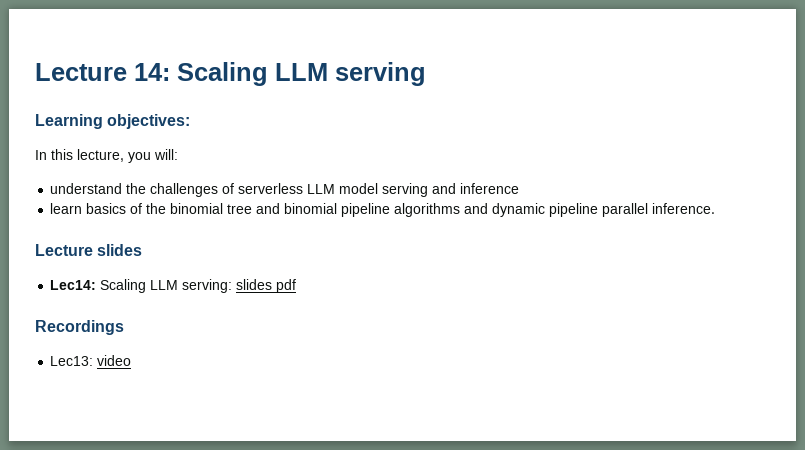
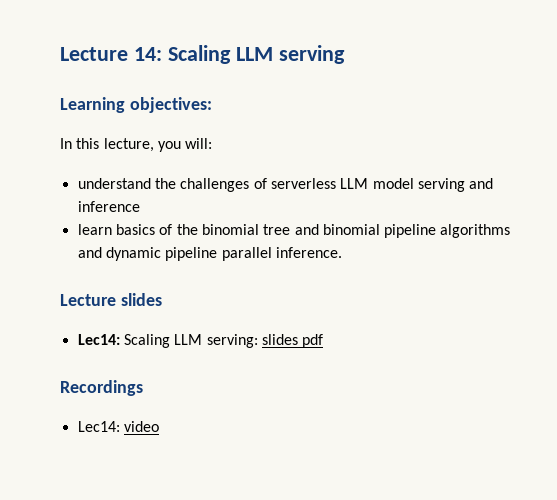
[50,356,94,366] Lec13: -> [77,421,120,432] Lec14:

